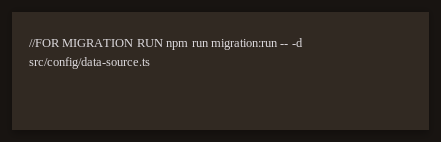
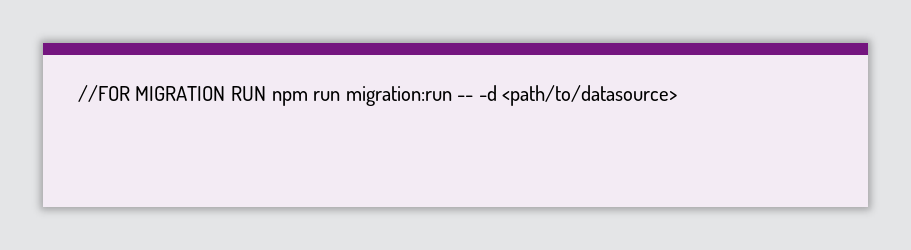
[29,57,150,69] src/config/data-source.ts -> [502,85,678,106] <path/to/datasource>

